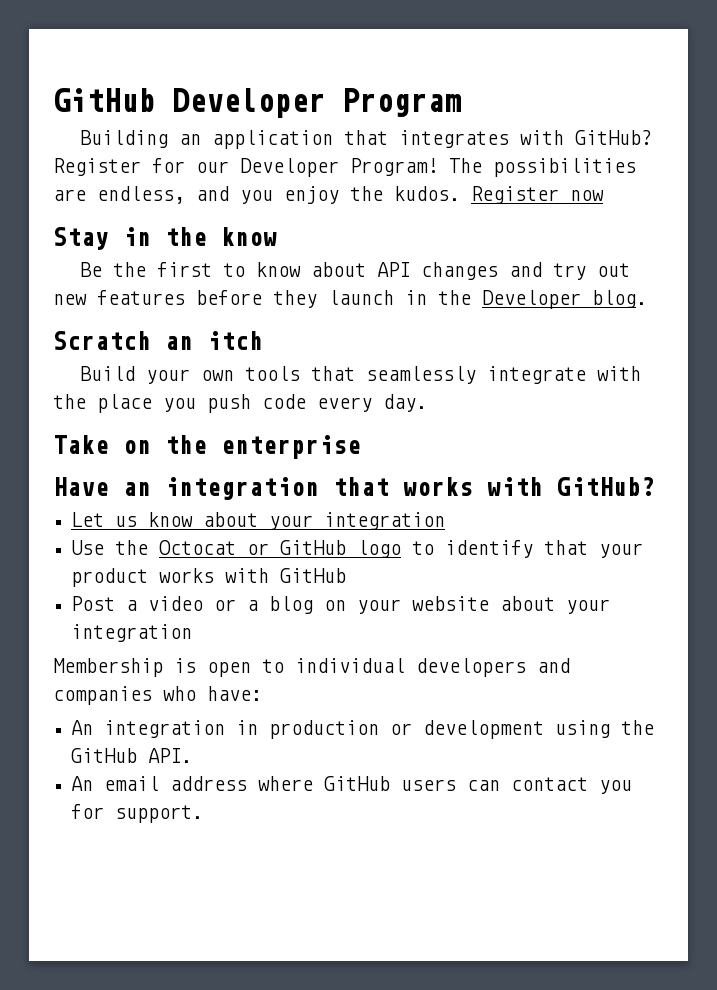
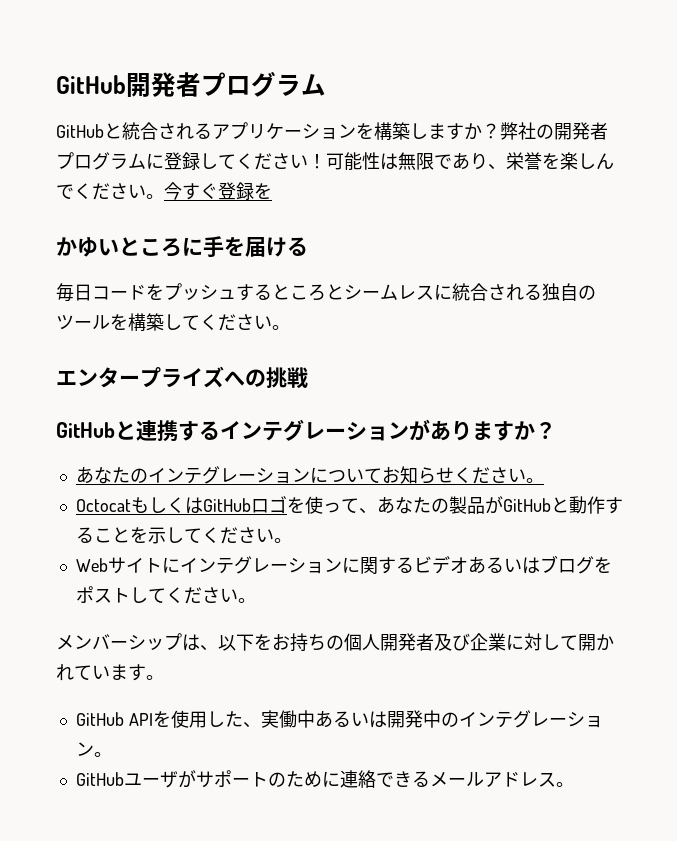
[53,88,461,118] [80,130,653,149] [53,158,636,177] [53,186,604,204] [53,227,277,250] [80,262,631,280] [53,290,647,309] [53,331,263,350] [80,366,642,384] [53,394,427,413] [53,435,361,459] [53,477,655,500] [71,512,446,530] [71,540,644,558] [71,568,347,587] [71,596,611,614] [71,624,193,642] [53,658,570,677] [53,686,262,705] [71,720,655,739] [71,748,193,763] [71,776,633,794] [71,804,204,823] GitHub Developer Program // Building an application that integrates with GitHub? Register for our Developer Program! The possibilities are endless, and you enjoy the kudos. Register now // Stay in the know // Be the first to know about API changes and try out new features before they launch in the Developer blog. // Scratch an itch // Build your own tools that seamlessly integrate with the place you push code every day. // Take on the enterprise // Have an integration that works with GitHub? // Let us know about your integration // Use the Octocat or GitHub logo to identify that your product works with GitHub // Post a video or a blog on your website about your integration // Membership is open to individual developers and companies who have: // An integration in production or development using the GitHub API. // An email address where GitHub users can contact you for support. -> [56,71,326,97] [56,122,608,140] [56,152,614,171] [56,182,272,200] [56,236,308,258] [56,283,596,302] [56,313,290,331] [56,366,308,389] [56,419,556,442] [75,466,544,484] [75,496,623,514] [75,527,292,544] [75,555,612,574] [75,586,256,604] [56,633,614,652] [56,664,164,681] [75,710,603,728] [75,742,112,757] [75,770,574,788] GitHub開発者プログラム // GitHubと統合されるアプリケーションを構築しますか？弊社の開発者プログラムに登録してください！可能性は無限であり、栄誉を楽しんでください。今すぐ登録を // かゆいところに手を届ける // 毎日コードをプッシュするところとシームレスに統合される独自のツールを構築してください。 // エンタープライズへの挑戦 // GitHubと連携するインテグレーションがありますか？ // あなたのインテグレーションについてお知らせください。 // OctocatもしくはGitHubロゴを使って、あなたの製品がGitHubと動作することを示してください。 // Webサイトにインテグレーションに関するビデオあるいはブログをポストしてください。 // メンバーシップは、以下をお持ちの個人開発者及び企業に対して開かれています。 // GitHub APIを使用した、実働中あるいは開発中のインテグレーション。 // GitHubユーザがサポートのために連絡できるメールアドレス。

